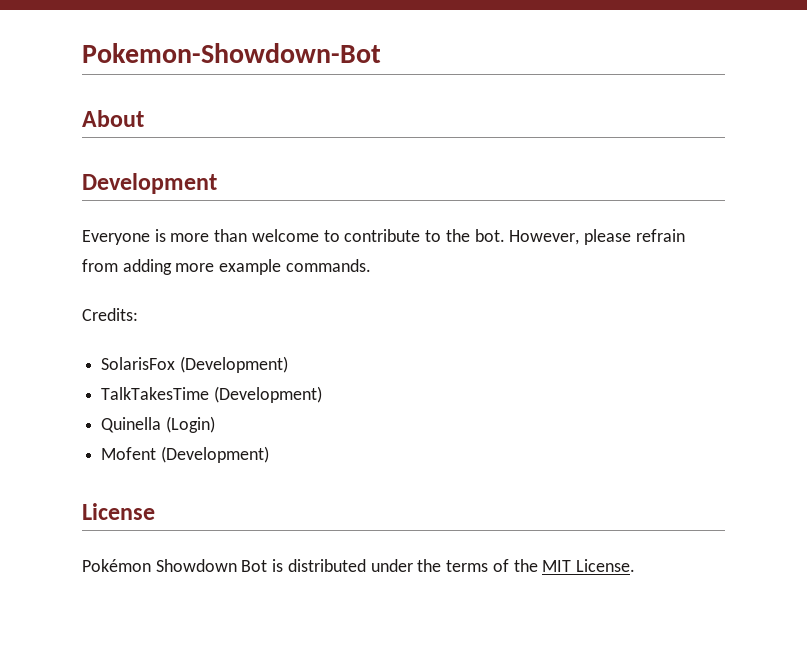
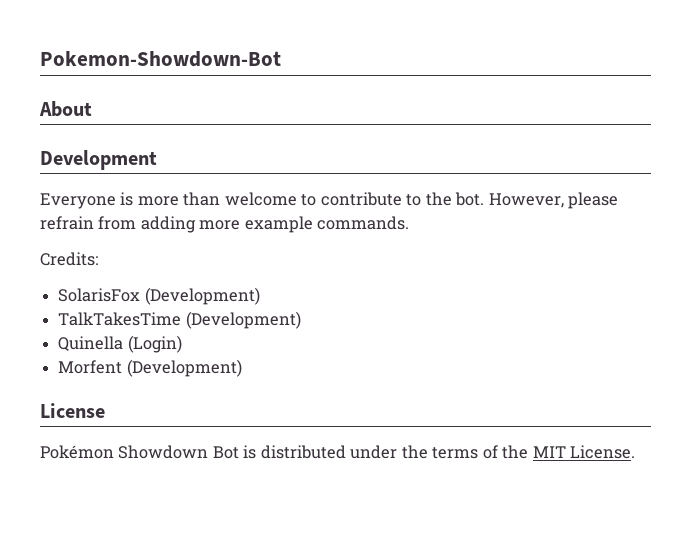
[101,447,157,460] Mofent -> [58,360,123,374] Morfent

